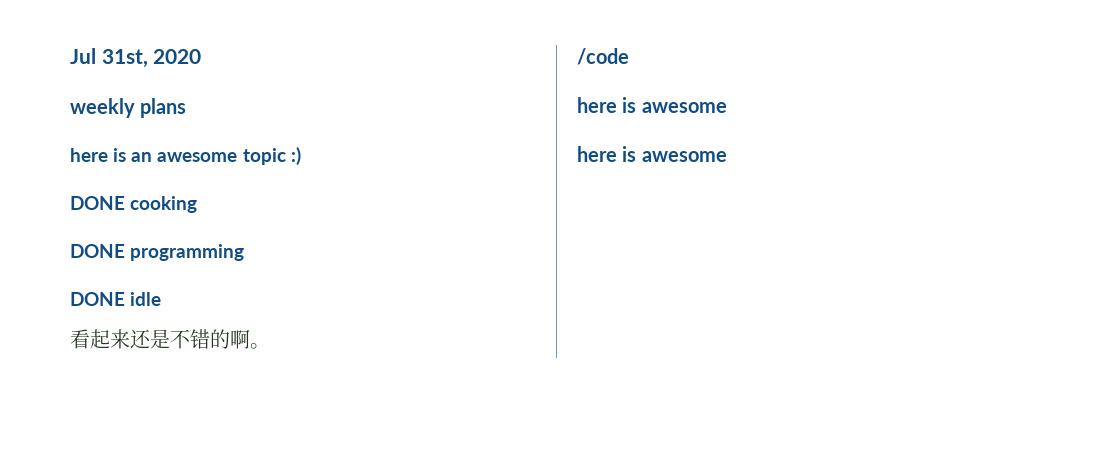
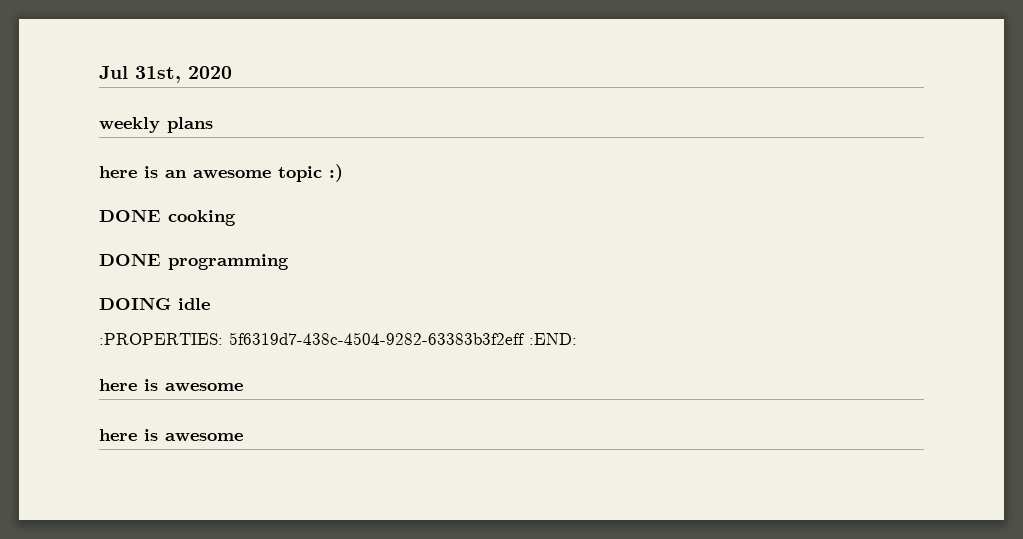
[70,292,125,306] DONE -> [99,297,171,310] DOING
[70,329,270,349] [577,48,629,65] 看起来还是不错的啊。 // /code -> [99,332,577,345] :PROPERTIES: 5f6319d7-438c-4504-9282-63383b3f2eff :END:

